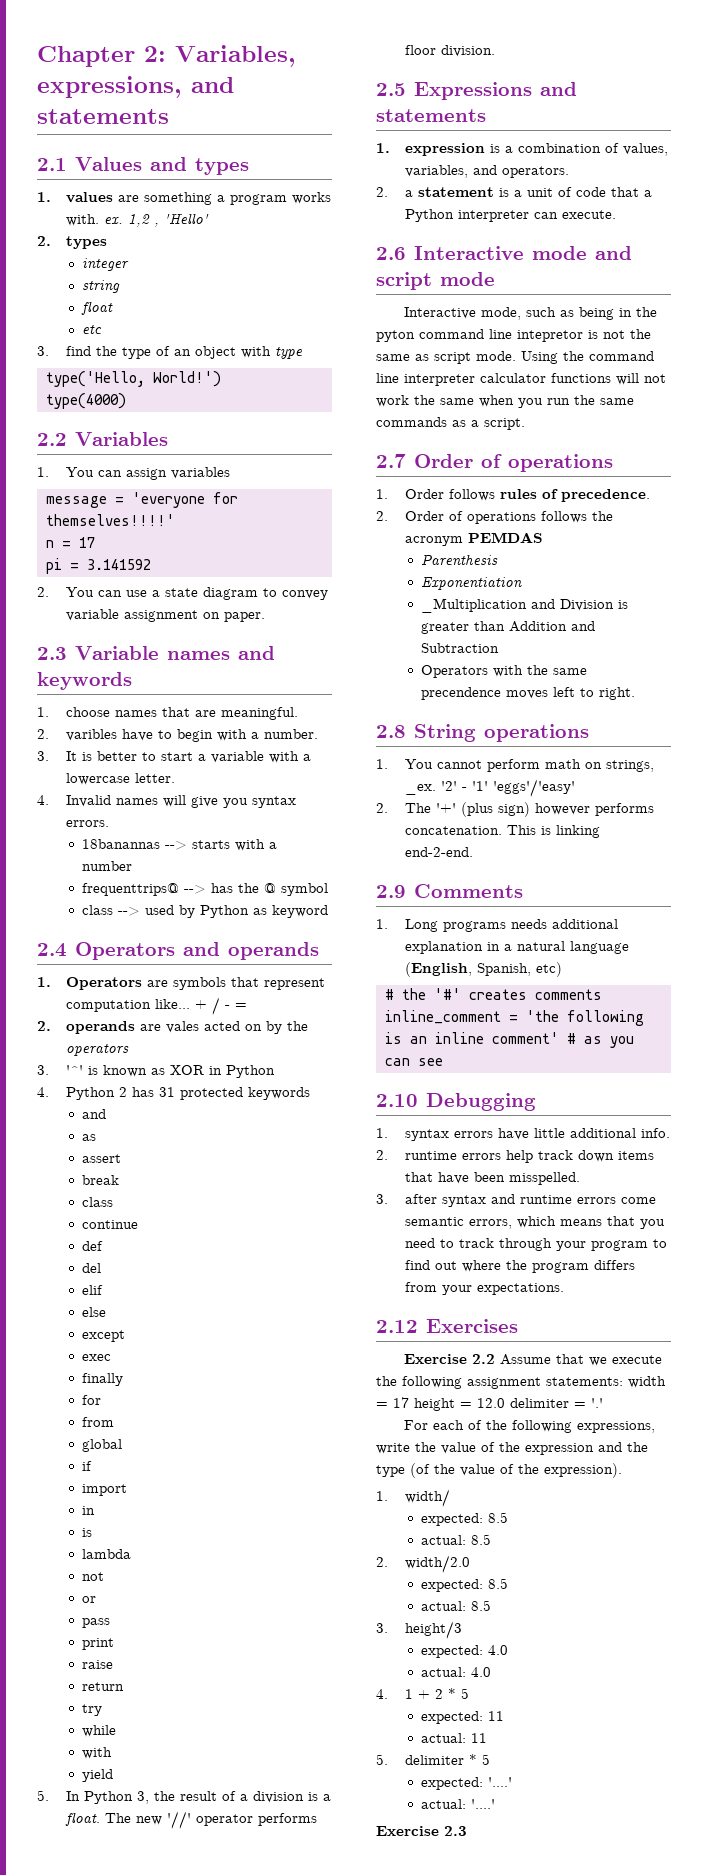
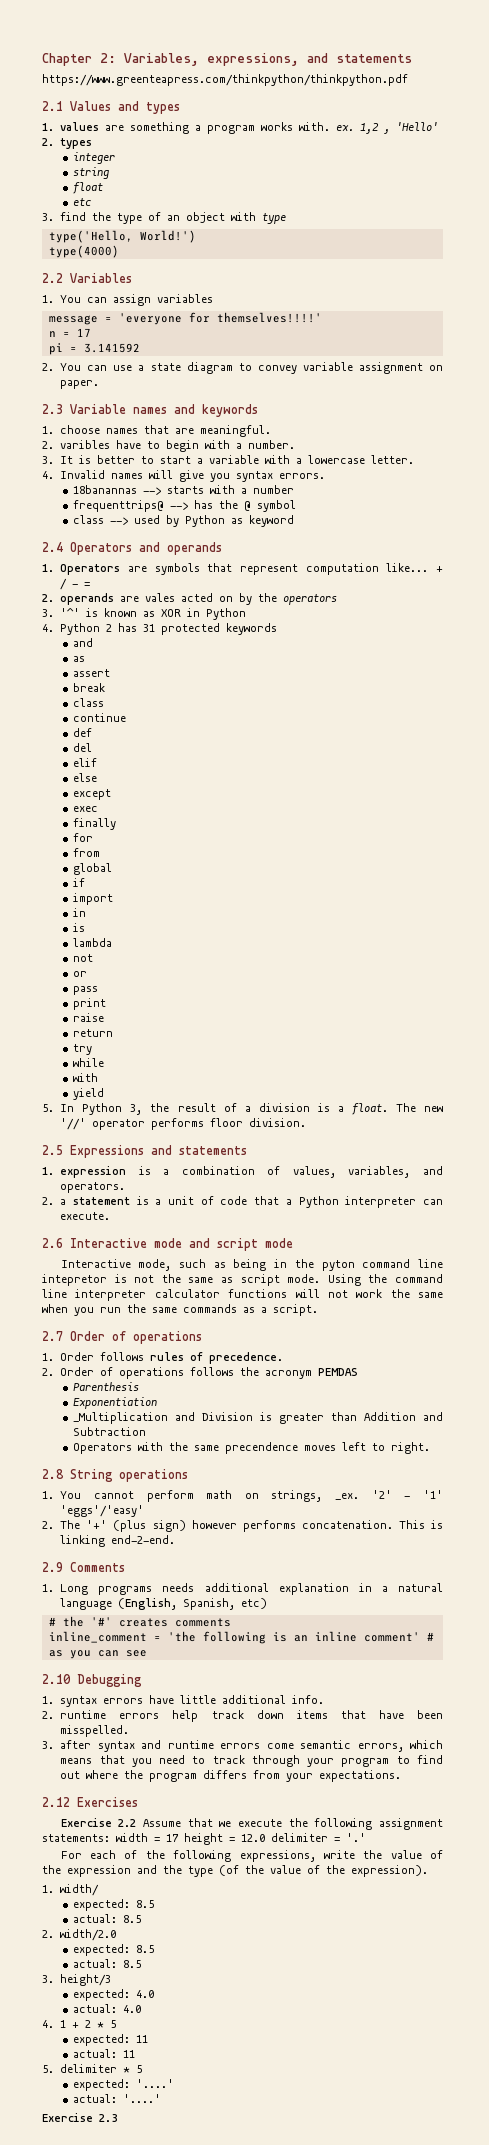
(169, 116) none -> [42,74,408,86] // https://www.greenteapress.com/thinkpython/thinkpython.pdf

